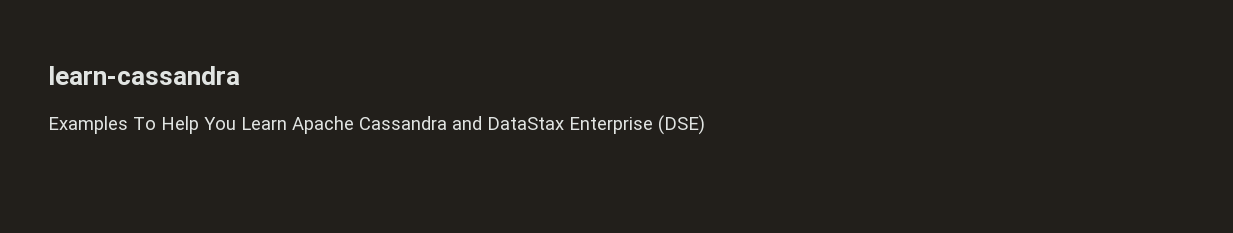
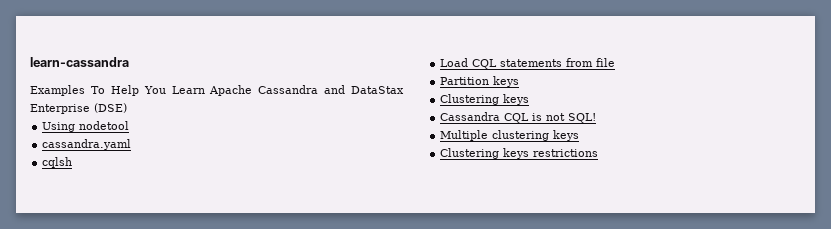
(705, 125) none -> [42,121,130,132] [42,139,132,150] [42,157,73,168] [440,58,616,69] [440,76,520,87] [440,94,530,105] [440,112,597,123] [440,130,580,141] [440,148,599,159] // Using nodetool // cassandra.yaml // cqlsh // Load CQL statements from file // Partition keys // Clustering keys // Cassandra CQL is not SQL! // Multiple clustering keys // Clustering keys restrictions

